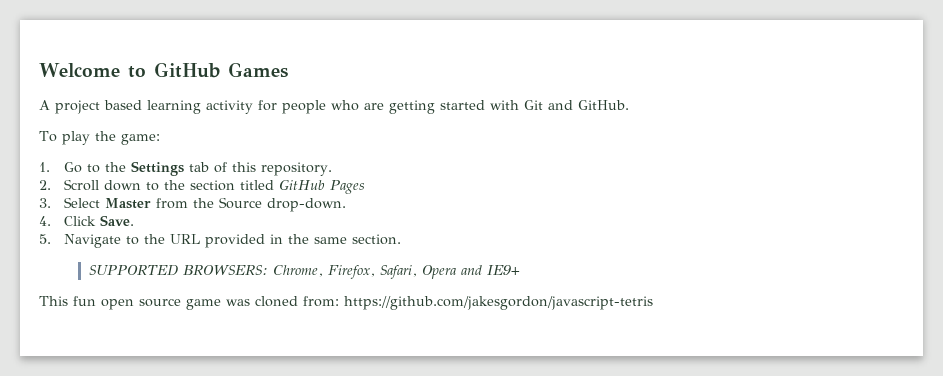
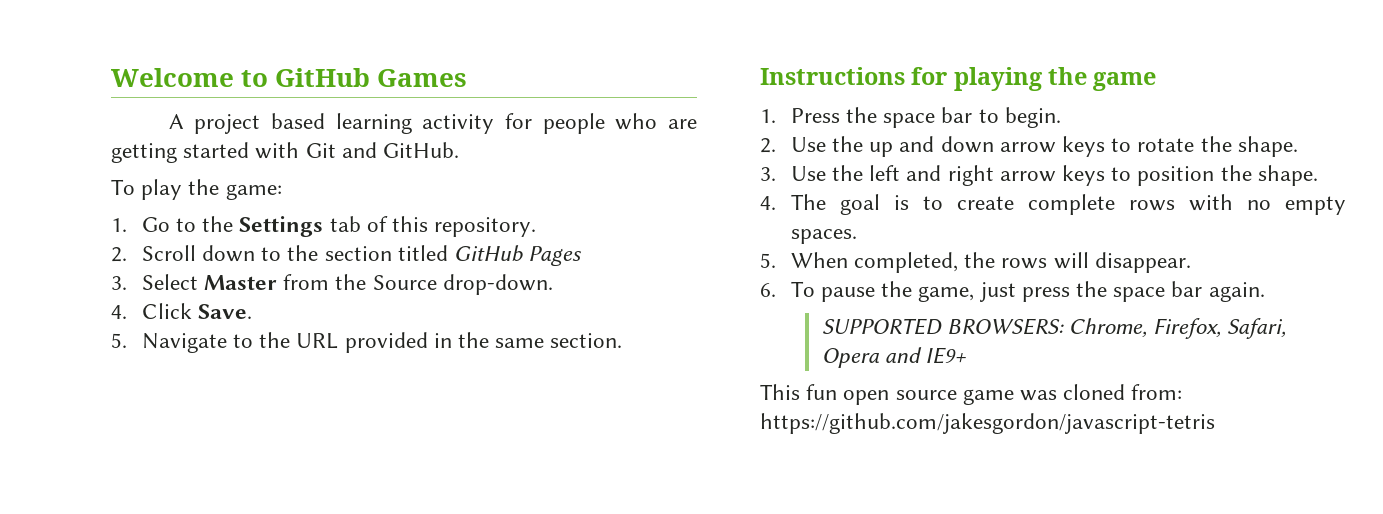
(401, 239) none -> [760,67,1157,91] [760,107,1061,128] [760,136,1298,157] [760,165,1318,186] [760,194,1346,215] [790,229,857,244] [760,252,1191,273] [760,281,1265,302] // Instructions for playing the game // 1. Press the space bar to begin. // 2. Use the up and down arrow keys to rotate the shape. // 3. Use the left and right arrow keys to position the shape. // 4. The goal is to create complete rows with no empty spaces. // 5. When completed, the rows will disappear. // 6. To pause the game, just press the space bar again.

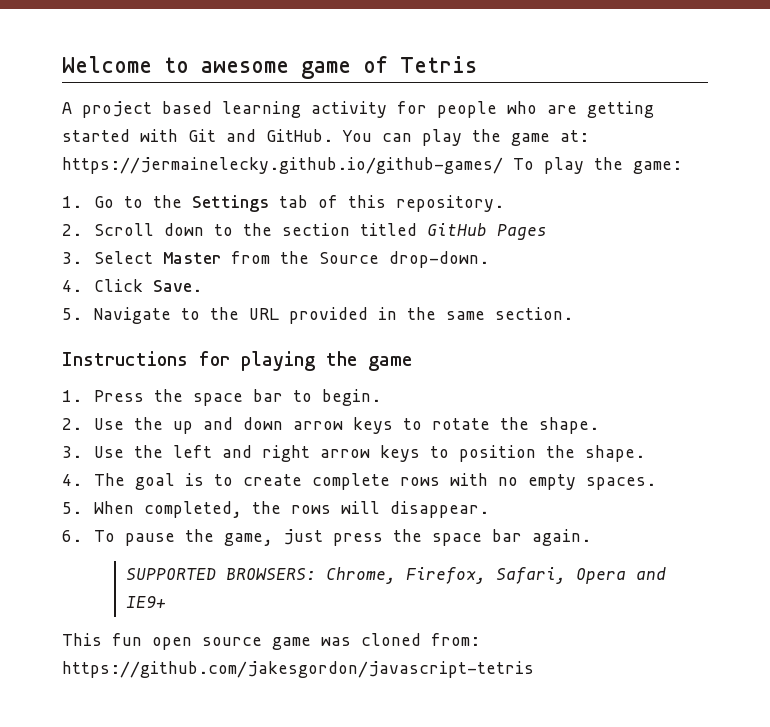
[275,68,468,87] GitHub Games -> [201,56,477,79] awesome game of Tetris
(460, 150) // -> [342,129,589,146] [62,157,503,174] You can play the game at: https://jermainelecky.github.io/github-games/

